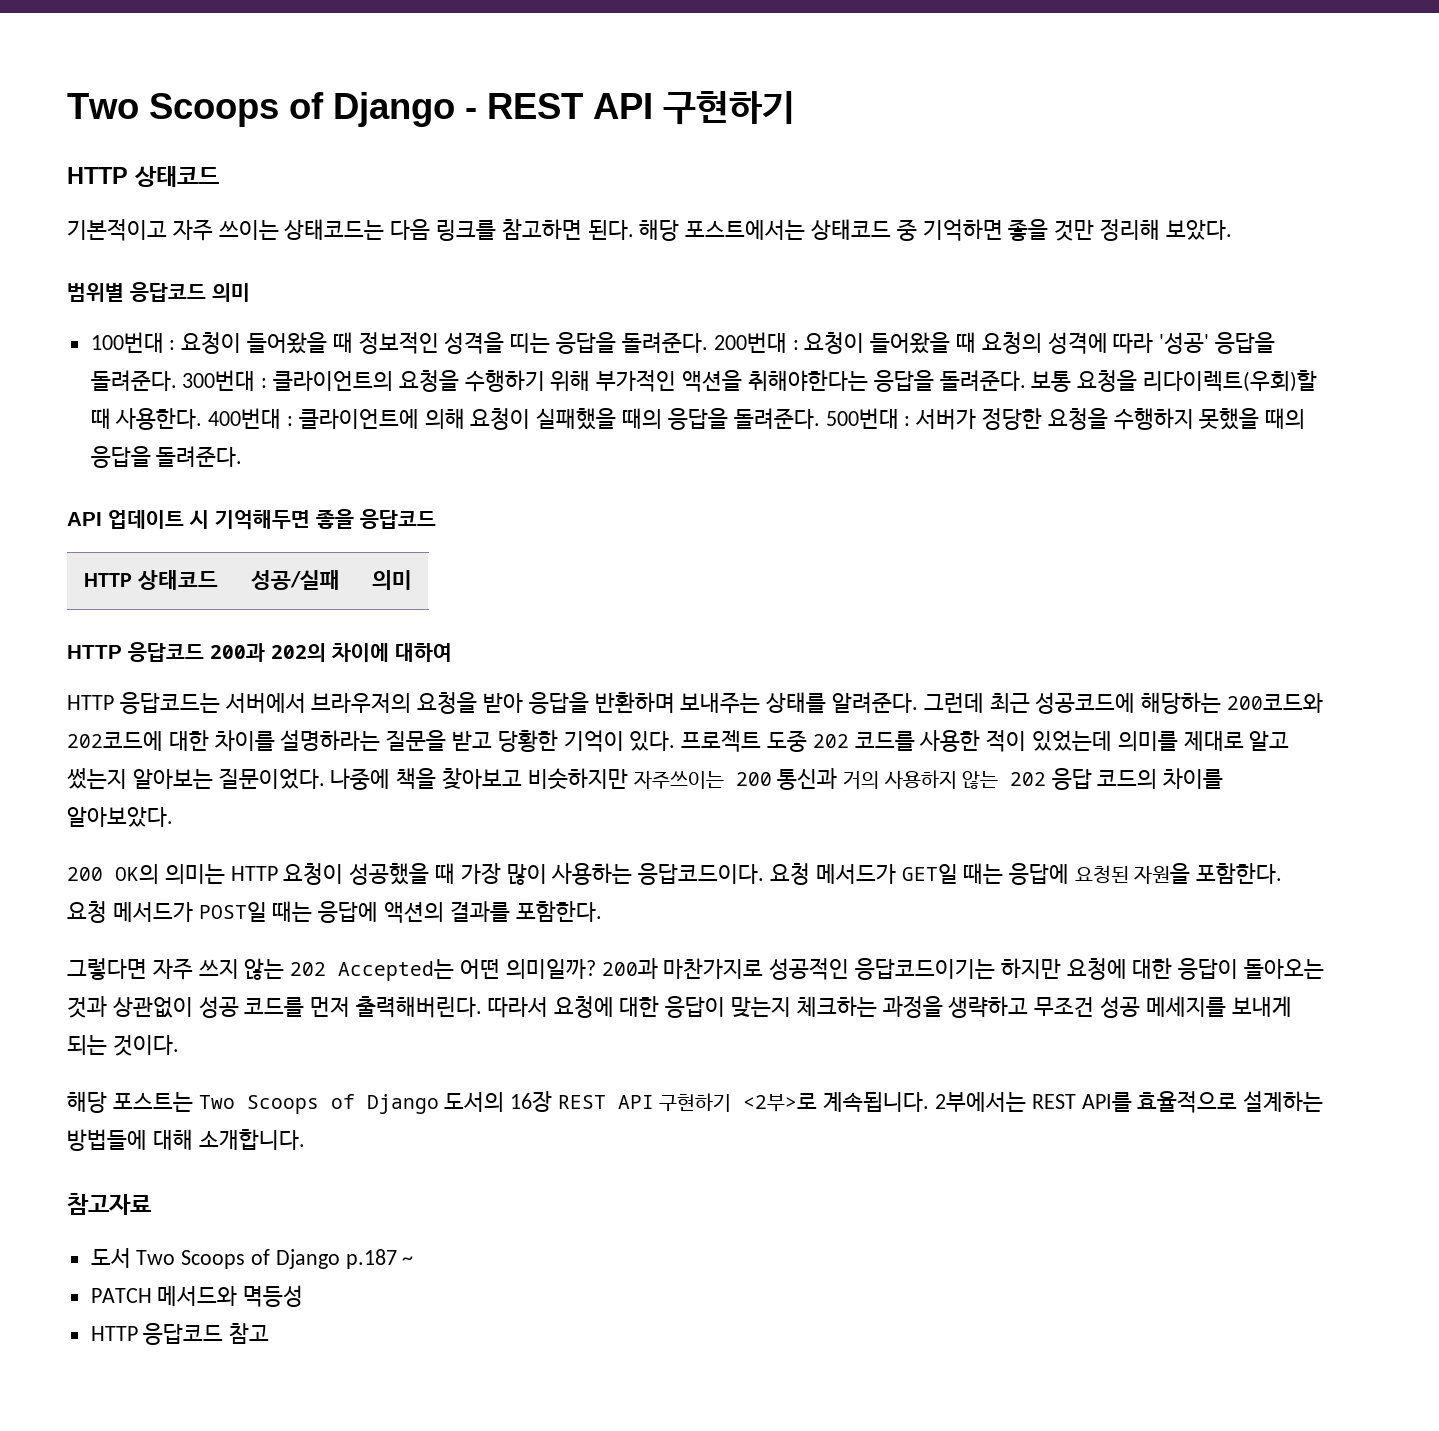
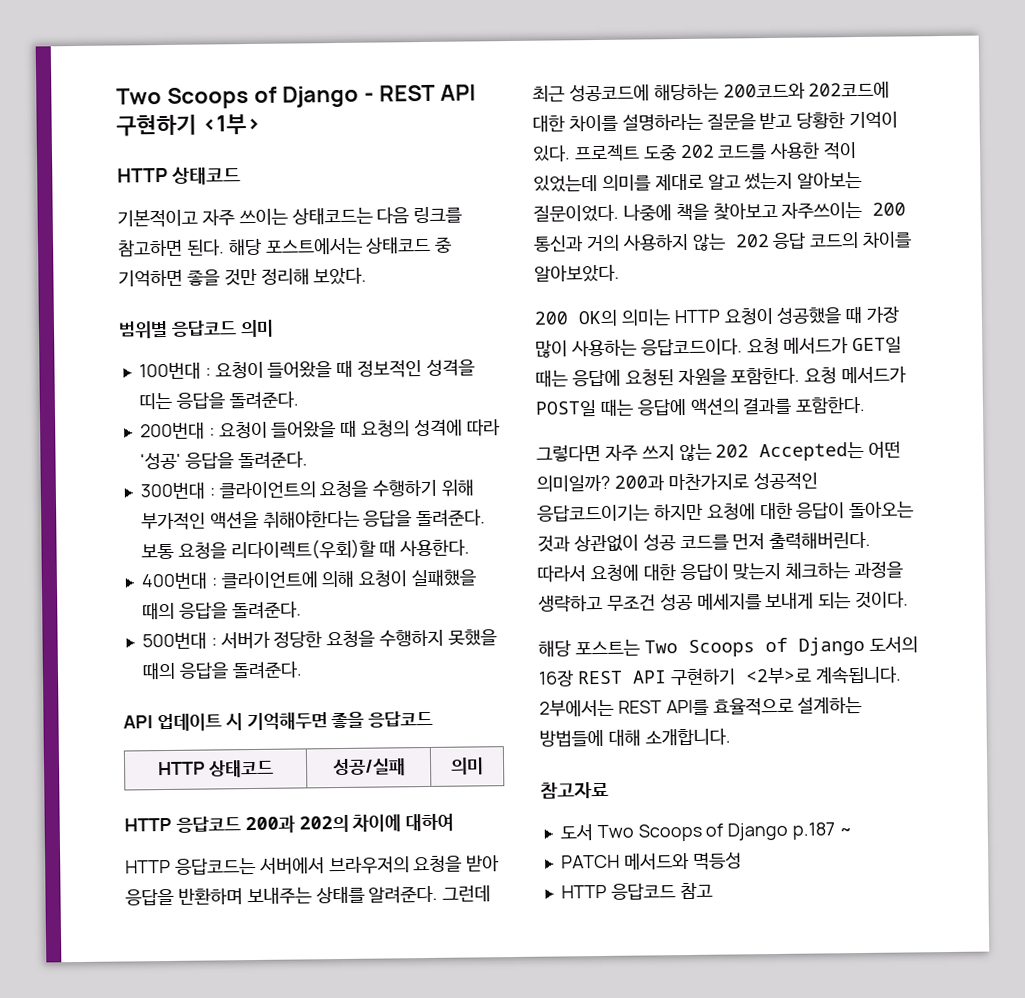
(795, 108) none -> [201,113,261,135] <1부>
(708, 342) none -> (299, 400) //
(177, 380) none -> (308, 460) //
(203, 419) none -> (471, 548) //
(820, 418) none -> (302, 610) //
[527,768,628,789] 비슷하지만 -> (778, 211) none

